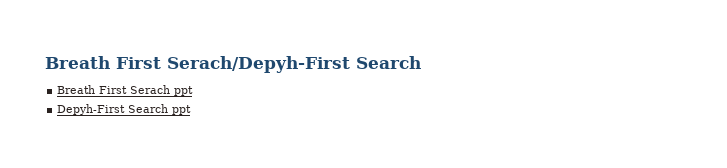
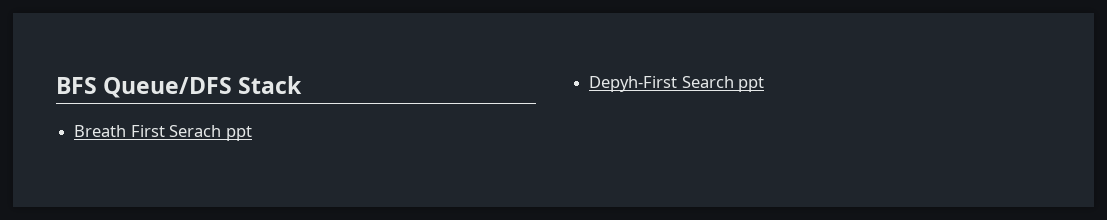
[45,56,421,73] Breath First Serach/Depyh-First Search -> [56,76,303,98] BFS Queue/DFS Stack

